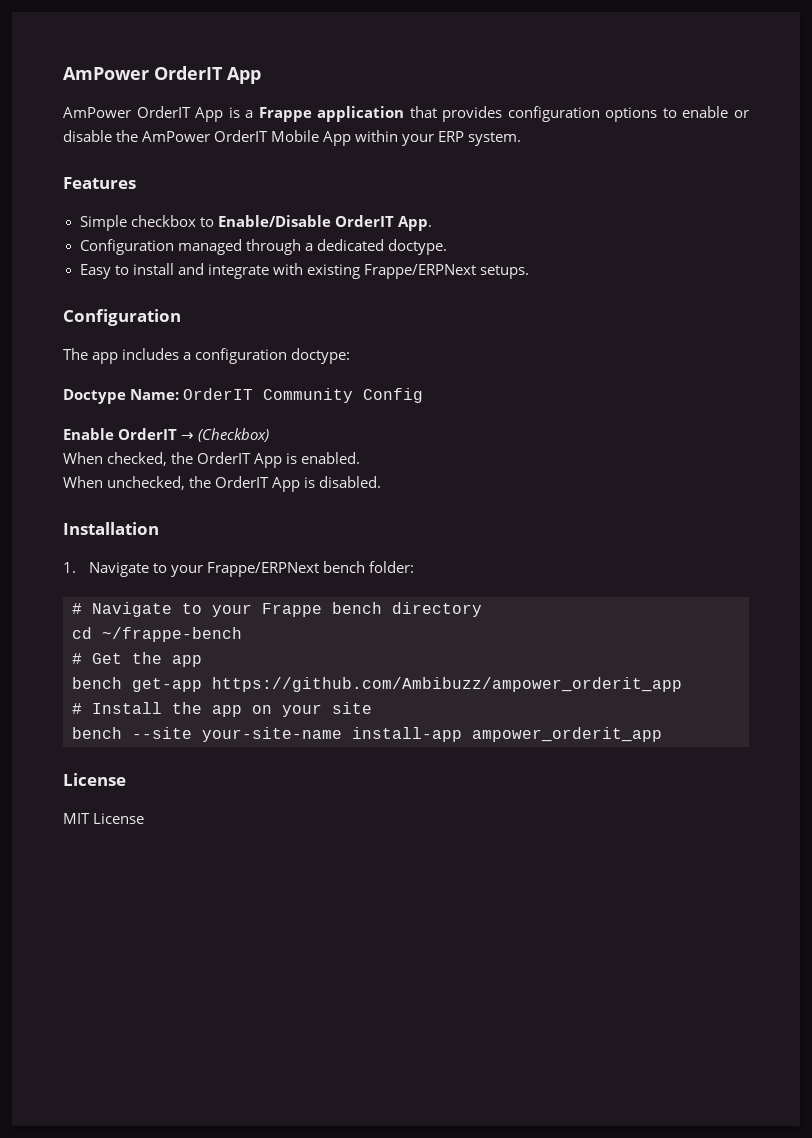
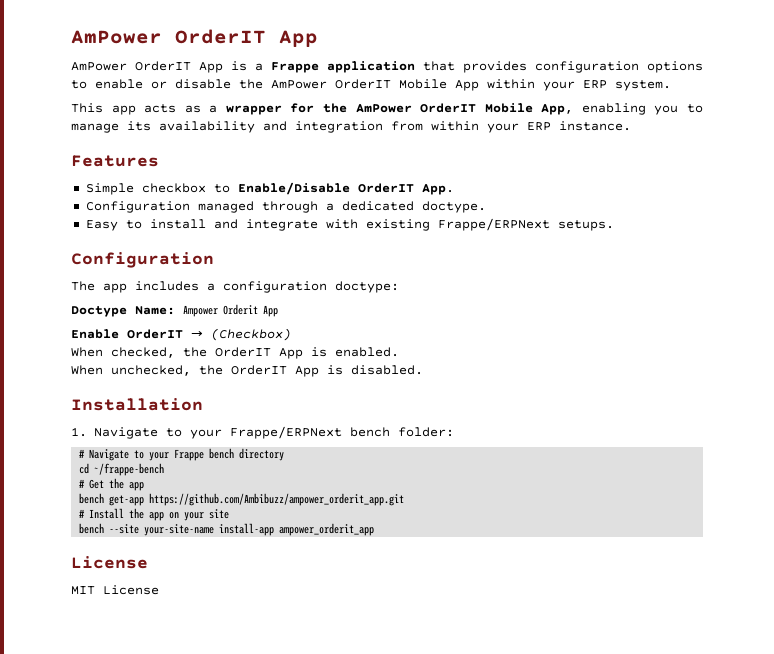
(522, 139) none -> [71,103,703,115] [71,121,631,133] // This app acts as a wrapper for the AmPower OrderIT Mobile App, enabling you to manage its availability and integration from within your ERP instance.
[183,388,424,403] OrderIT Community Config -> [183,304,278,317] Ampower Orderit App
[212,677,682,692] https://github.com/Ambibuzz/ampower_orderit_app -> [149,493,405,506] https://github.com/Ambibuzz/ampower_orderit_app.git

